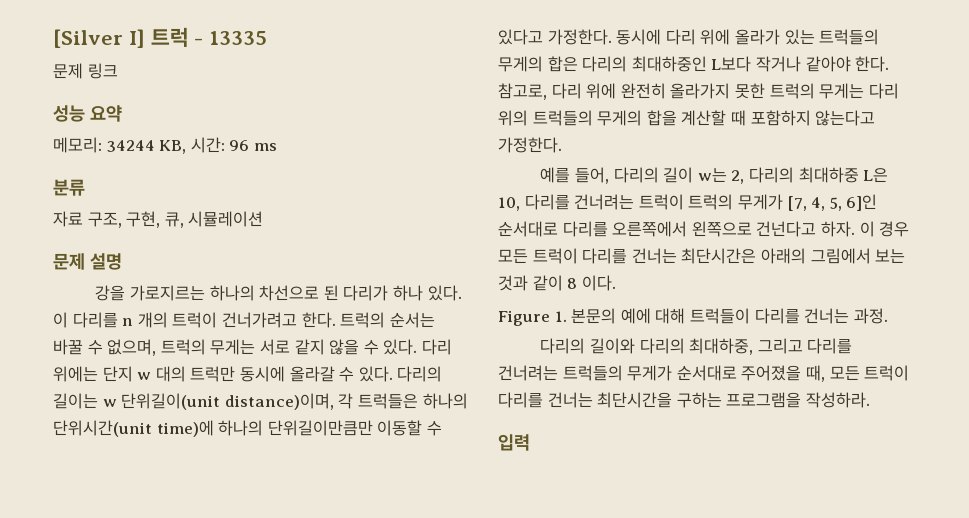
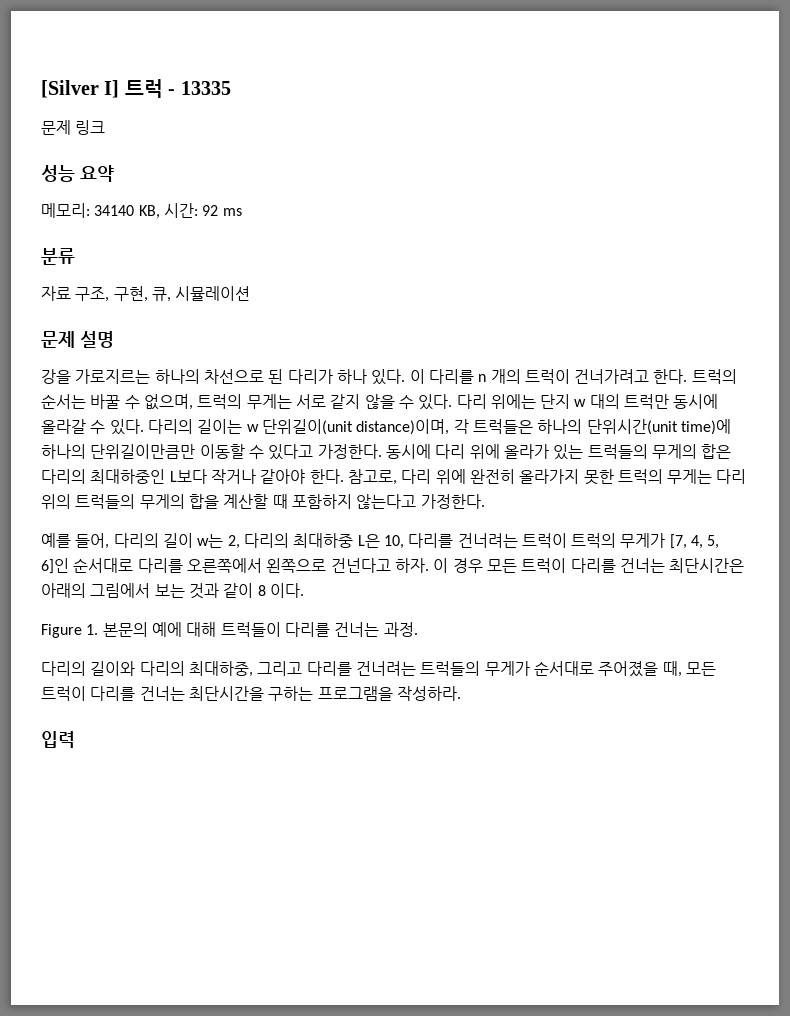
[106,140,155,152] 34244 -> [94,205,135,216] 34140
[229,140,250,151] 96 -> [202,205,219,216] 92

